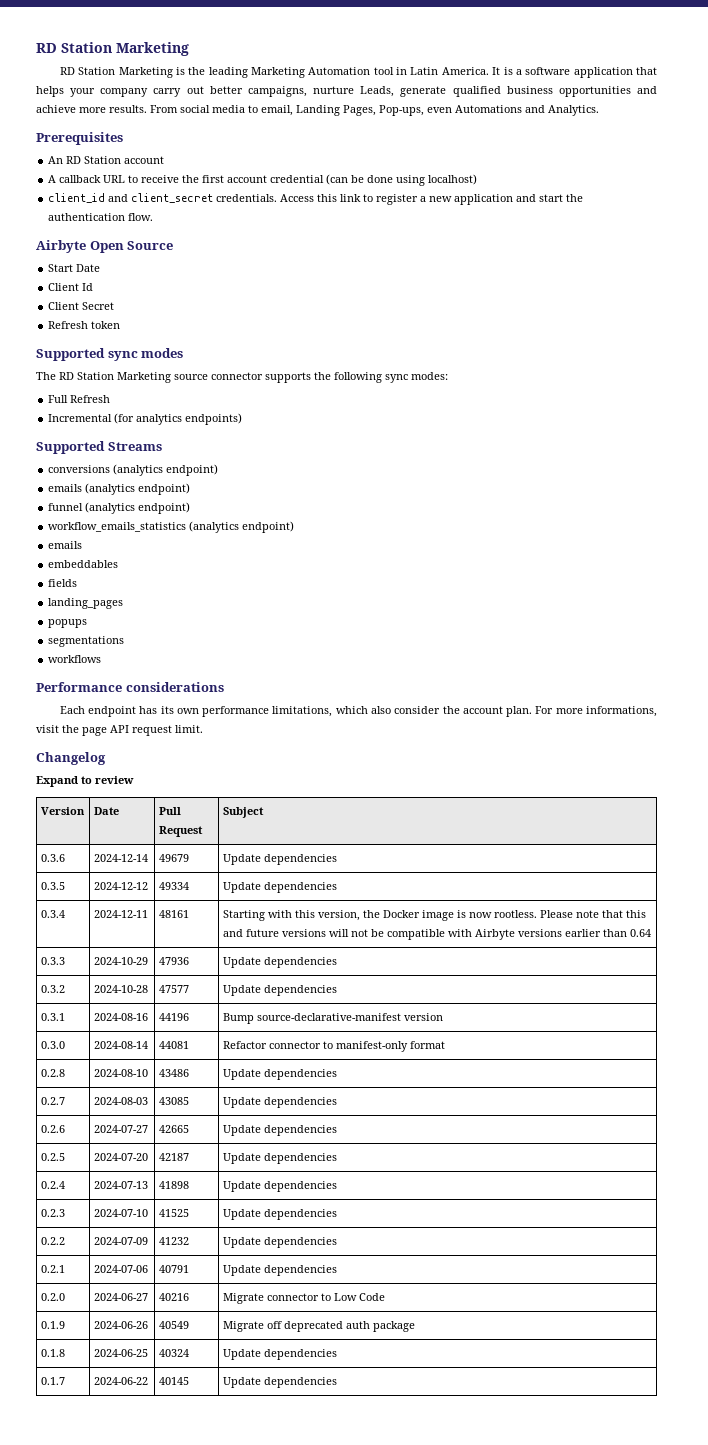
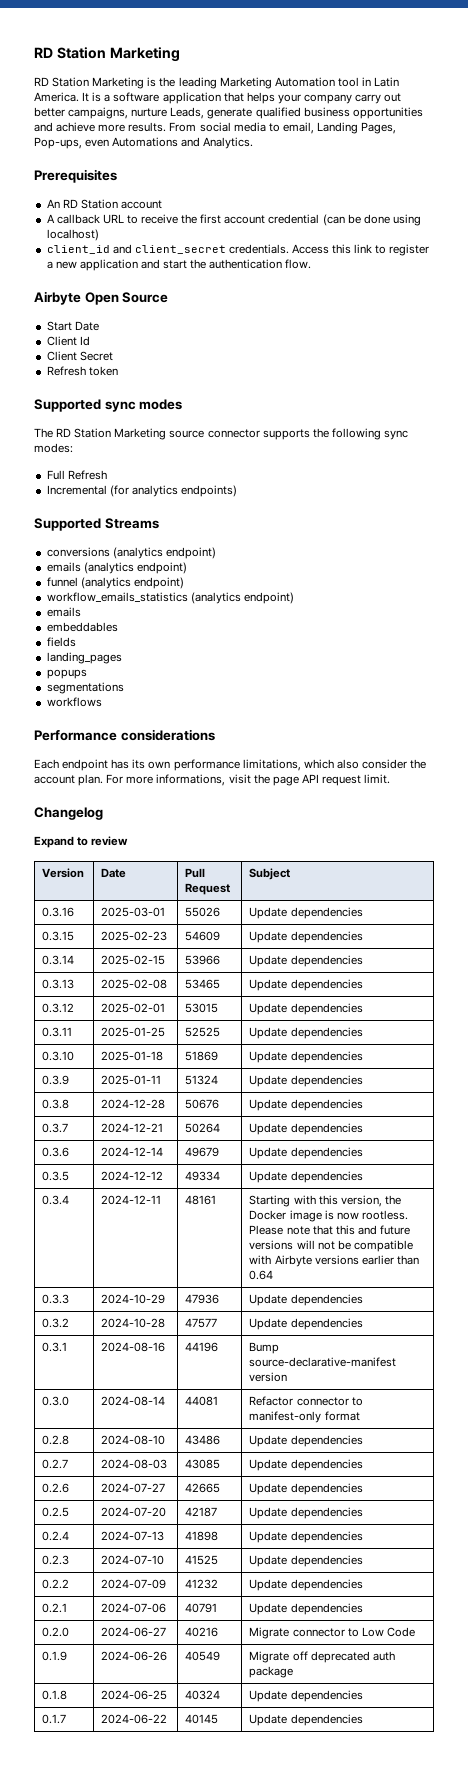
(264, 812) none -> [42,907,75,917] [101,907,166,917] [185,907,221,917] [249,907,363,919] [42,931,75,941] [101,931,168,941] [185,931,221,941] [249,931,363,943] [42,955,75,965] [101,955,166,965] [185,955,221,965] [249,955,363,967] [42,979,75,989] [101,979,168,989] [185,979,221,989] [249,979,363,991] [42,1003,75,1013] [101,1003,166,1013] [185,1003,219,1013] [249,1003,363,1015] [42,1027,73,1037] [101,1027,166,1037] [185,1027,221,1037] [249,1027,363,1039] [42,1051,75,1061] [101,1051,164,1061] [185,1051,219,1061] [249,1051,363,1063] [42,1075,70,1085] [101,1075,162,1085] [185,1075,219,1085] [249,1075,363,1087] [42,1099,70,1109] [101,1099,166,1109] [185,1099,220,1109] [249,1099,363,1111] [42,1123,69,1133] [101,1123,164,1133] [185,1123,221,1133] [249,1123,363,1135] // 0.3.16 | 2025-03-01 | 55026 | Update dependencies // 0.3.15 | 2025-02-23 | 54609 | Update dependencies // 0.3.14 | 2025-02-15 | 53966 | Update dependencies // 0.3.13 | 2025-02-08 | 53465 | Update dependencies // 0.3.12 | 2025-02-01 | 53015 | Update dependencies // 0.3.11 | 2025-01-25 | 52525 | Update dependencies // 0.3.10 | 2025-01-18 | 51869 | Update dependencies // 0.3.9 | 2025-01-11 | 51324 | Update dependencies // 0.3.8 | 2024-12-28 | 50676 | Update dependencies // 0.3.7 | 2024-12-21 | 50264 | Update dependencies

